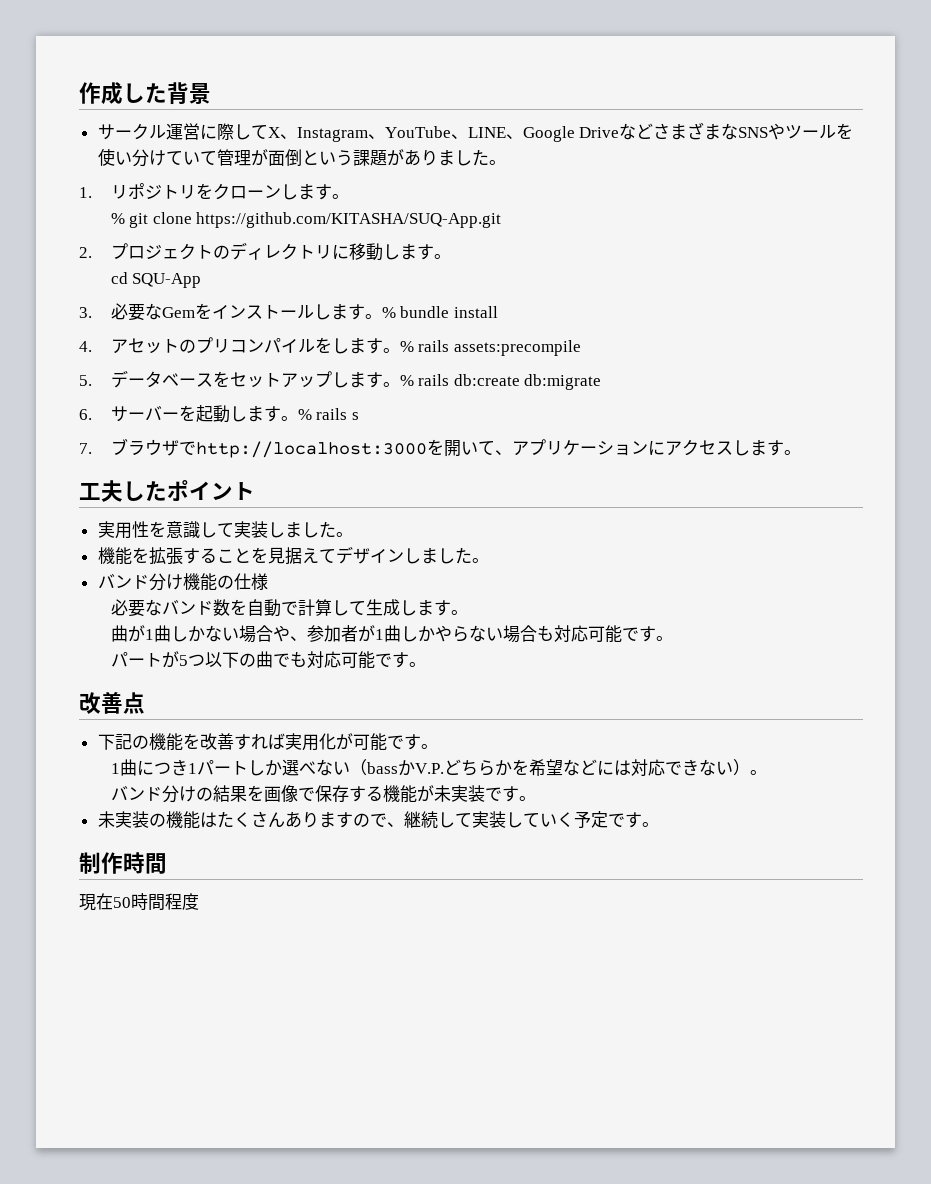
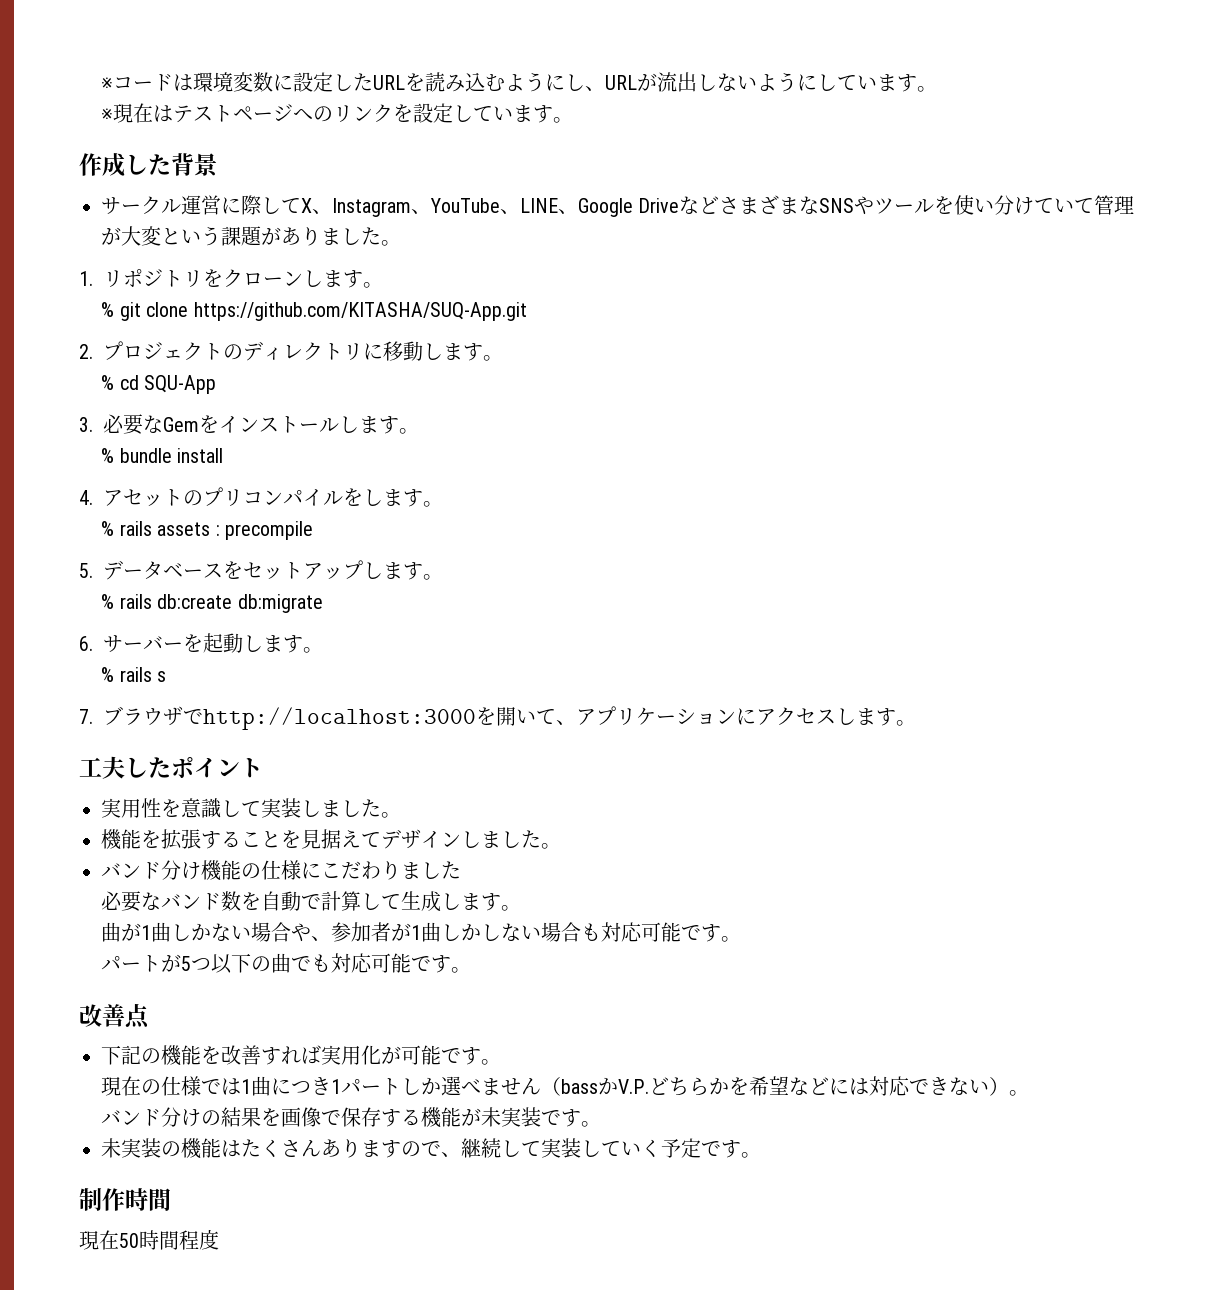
(79, 93) none -> [101,72,938,92] [101,103,574,123] ※コードは環境変数に設定したURLを読み込むようにし、URLが流出しないようにしています。 // ※現在はテストページへのリンクを設定しています。 //
[267,149,302,166] 面倒 -> [121,226,161,246] 大変
(451, 256) none -> [101,375,115,390] %
(382, 316) none -> (419, 431) //
[399,340,581,356] % rails assets:precompile -> [101,521,314,540] // % rails assets : precompile
(400, 384) none -> (443, 577) //
(298, 418) none -> (323, 650) //
(268, 581) none -> [301,861,461,880] にこだわりました
[434,625,469,642] やら -> [481,924,502,941] し
(438, 746) none -> [101,1076,242,1096] 現在の仕様では
[315,759,350,776] ない -> [481,1077,542,1095] ません

